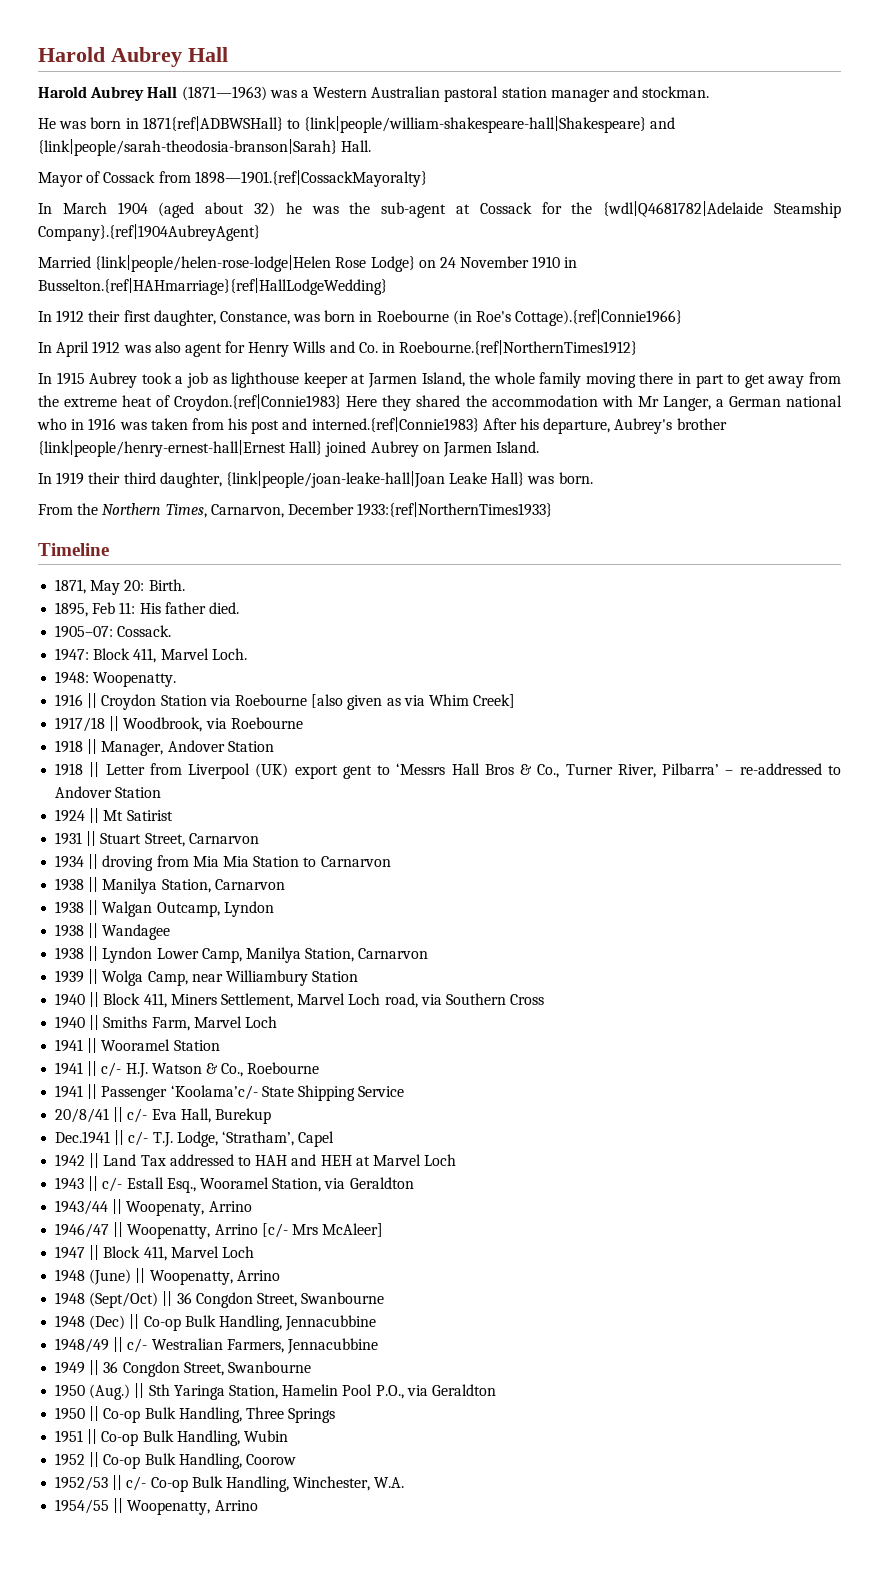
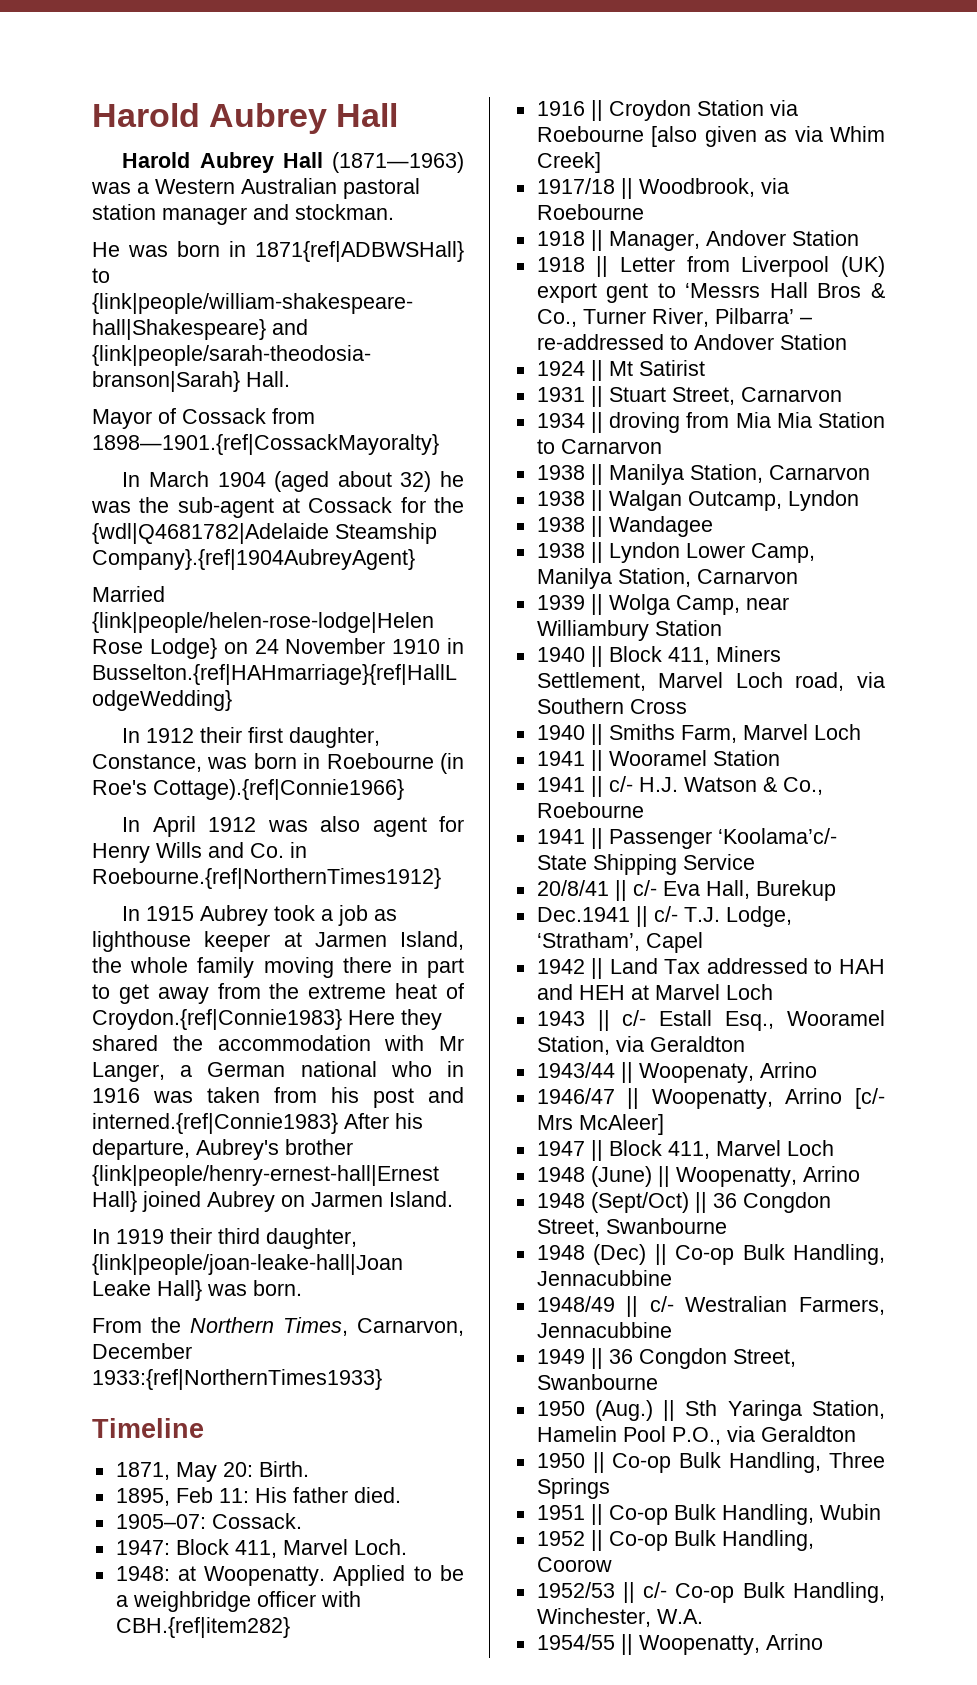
(90, 677) none -> [177,1566,196,1581] at
(177, 679) none -> [333,1565,464,1586] [115,1591,361,1612] [115,1617,290,1638] Applied to be a weighbridge officer with CBH.{ref|item282}

